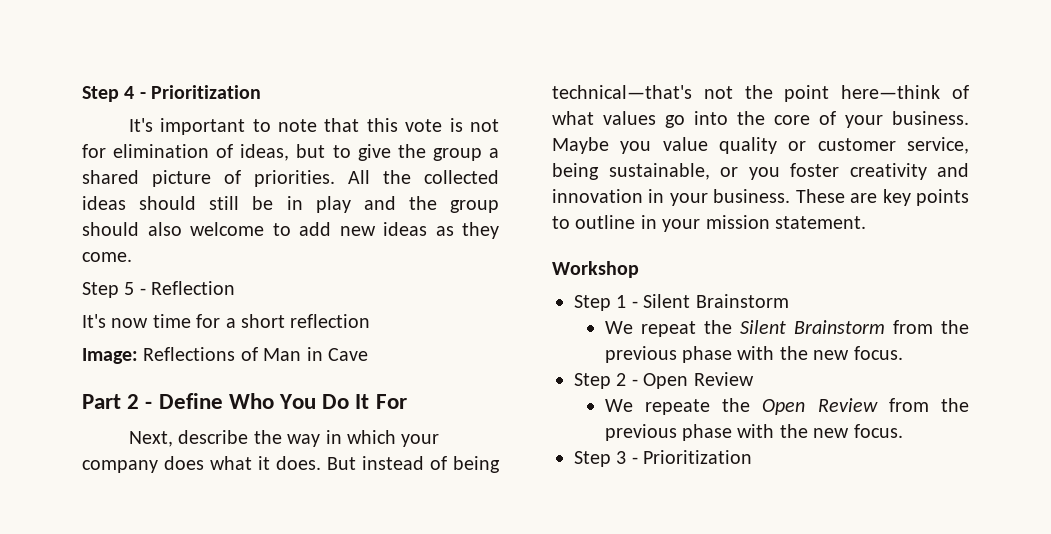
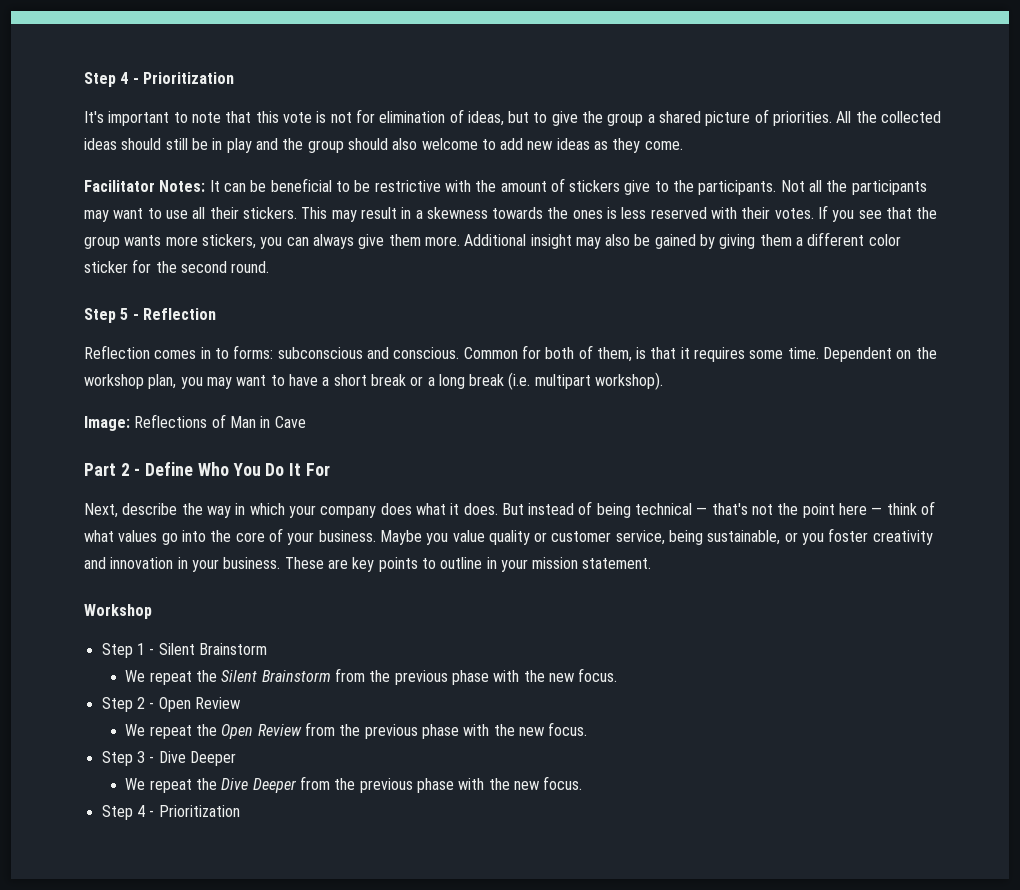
[82,281,236,298] [82,314,371,328] Step 5 - Reflection // It's now time for a short reflection -> [84,178,927,195] [84,205,938,222] [84,232,901,249] [84,259,270,273] [84,308,216,323] [84,345,937,362] [84,372,664,390] Facilitator Notes: It can be beneficial to be restrictive with the amount of stickers give to the participants. Not all the participants may want to use all their stickers. This may result in a skewness towards the ones is less reserved with their votes. If you see that the group wants more stickers, you can always give them more. Additional insight may also be gained by giving them a different color sticker for the second round. // Step 5 - Reflection // Reflection comes in to forms: subconscious and conscious. Common for both of them, is that it requires some time. Dependent on the workshop plan, you may want to have a short break or a long break (i.e. multipart workshop).
[552,85,941,102] technical—that's not the point here—think -> [635,503,917,518] technical — that's not the point here — think
[644,399,710,415] repeate -> [149,725,192,739] repeat
(638, 460) none -> [158,751,236,766] [125,776,583,793] [101,805,155,820] Dive Deeper // We repeat the Dive Deeper from the previous phase with the new focus. // Step 4 -

